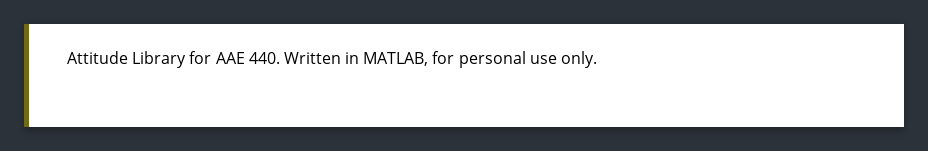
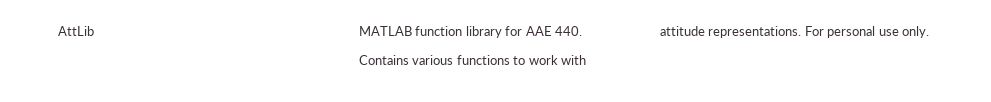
[67,51,187,68] Attitude Library -> [58,26,94,36] [359,26,502,38] AttLib // MATLAB function library
[283,51,455,66] Written in MATLAB, for -> [359,55,586,65] [660,26,824,38] // Contains various functions to work with attitude representations. For

